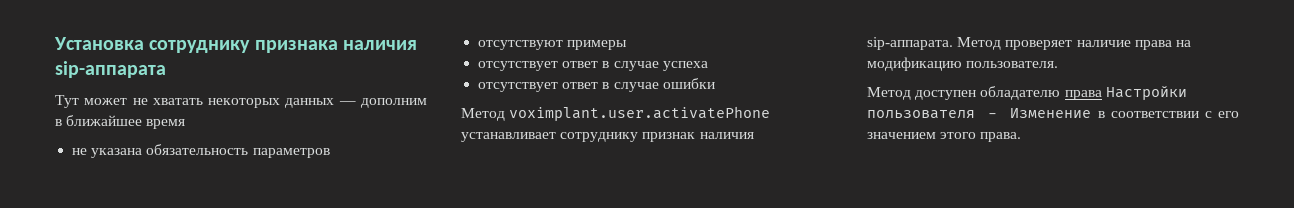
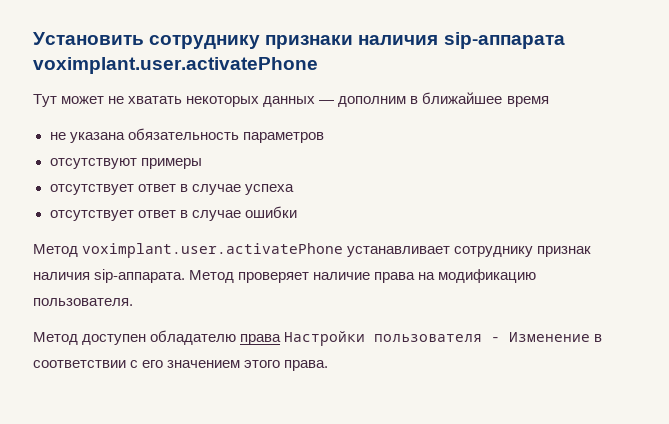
[54,37,338,53] Установка сотруднику признака -> [33,32,354,49] Установить сотруднику признаки
(166, 69) none -> [33,57,318,74] voximplant.user.activatePhone

